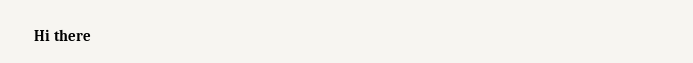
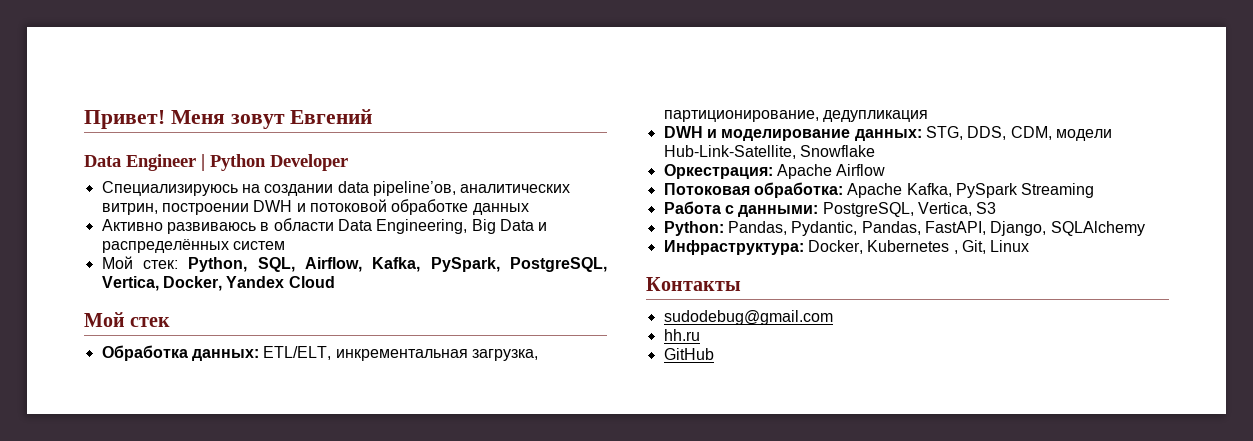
[34,29,91,41] Hi there -> [84,109,373,129] [84,154,348,171] [101,181,571,196] [101,199,529,215] [101,218,548,234] [101,239,285,253] [101,256,607,272] [101,276,335,291] [84,312,171,327] [101,345,538,361] [663,110,928,122] [663,126,1112,141] [663,145,875,159] [663,164,886,179] [663,182,1095,198] [663,201,997,217] [663,221,1145,236] [663,240,1030,255] [646,277,741,291] [663,310,833,325] [663,329,700,341] [663,348,714,360] Привет! Меня зовут Евгений // Data Engineer | Python Developer // Специализируюсь на создании data pipeline’ов, аналитических витрин, построении DWH и потоковой обработке данных // Активно развиваюсь в области Data Engineering, Big Data и распределённых систем // Мой стек: Python, SQL, Airflow, Kafka, PySpark, PostgreSQL, Vertica, Docker, Yandex Cloud // Мой стек // Обработка данных: ETL/ELT, инкрементальная загрузка, партиционирование, дедупликация // DWH и моделирование данных: STG, DDS, CDM, модели Hub-Link-Satellite, Snowflake // Оркестрация: Apache Airflow // Потоковая обработка: Apache Kafka, PySpark Streaming // Работа с данными: PostgreSQL, Vertica, S3 // Python: Pandas, Pydantic, Pandas, FastAPI, Django, SQLAlchemy // Инфраструктура: Docker, Kubernetes , Git, Linux // Контакты // sudodebug@gmail.com // hh.ru // GitHub

